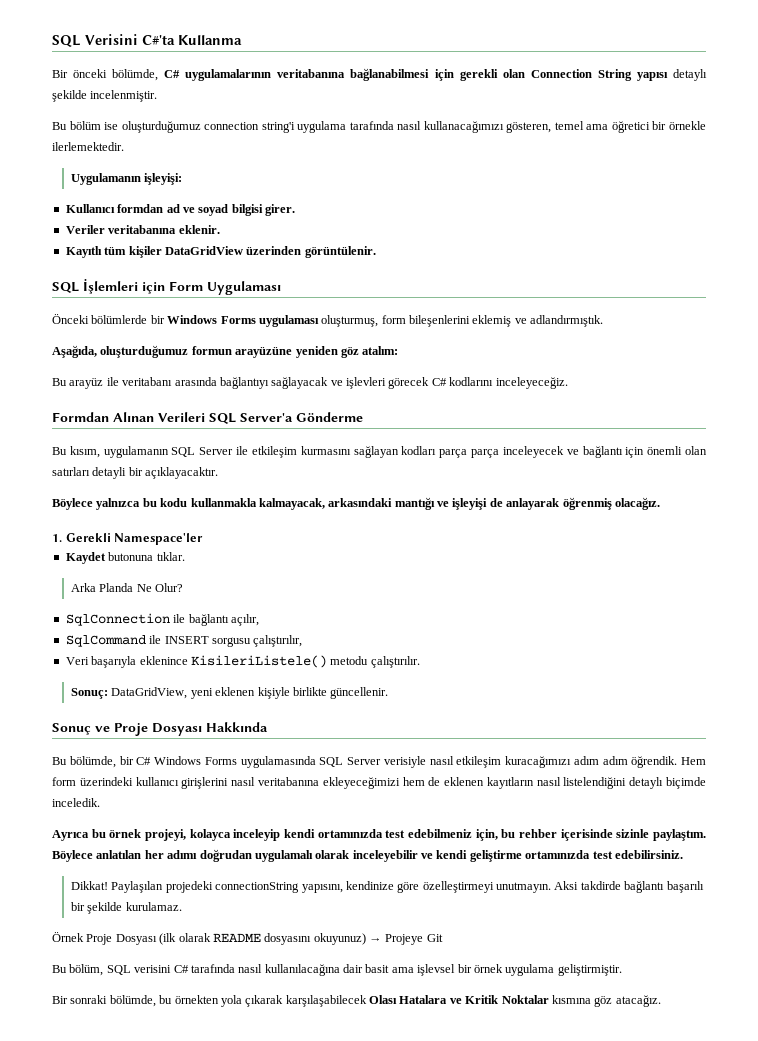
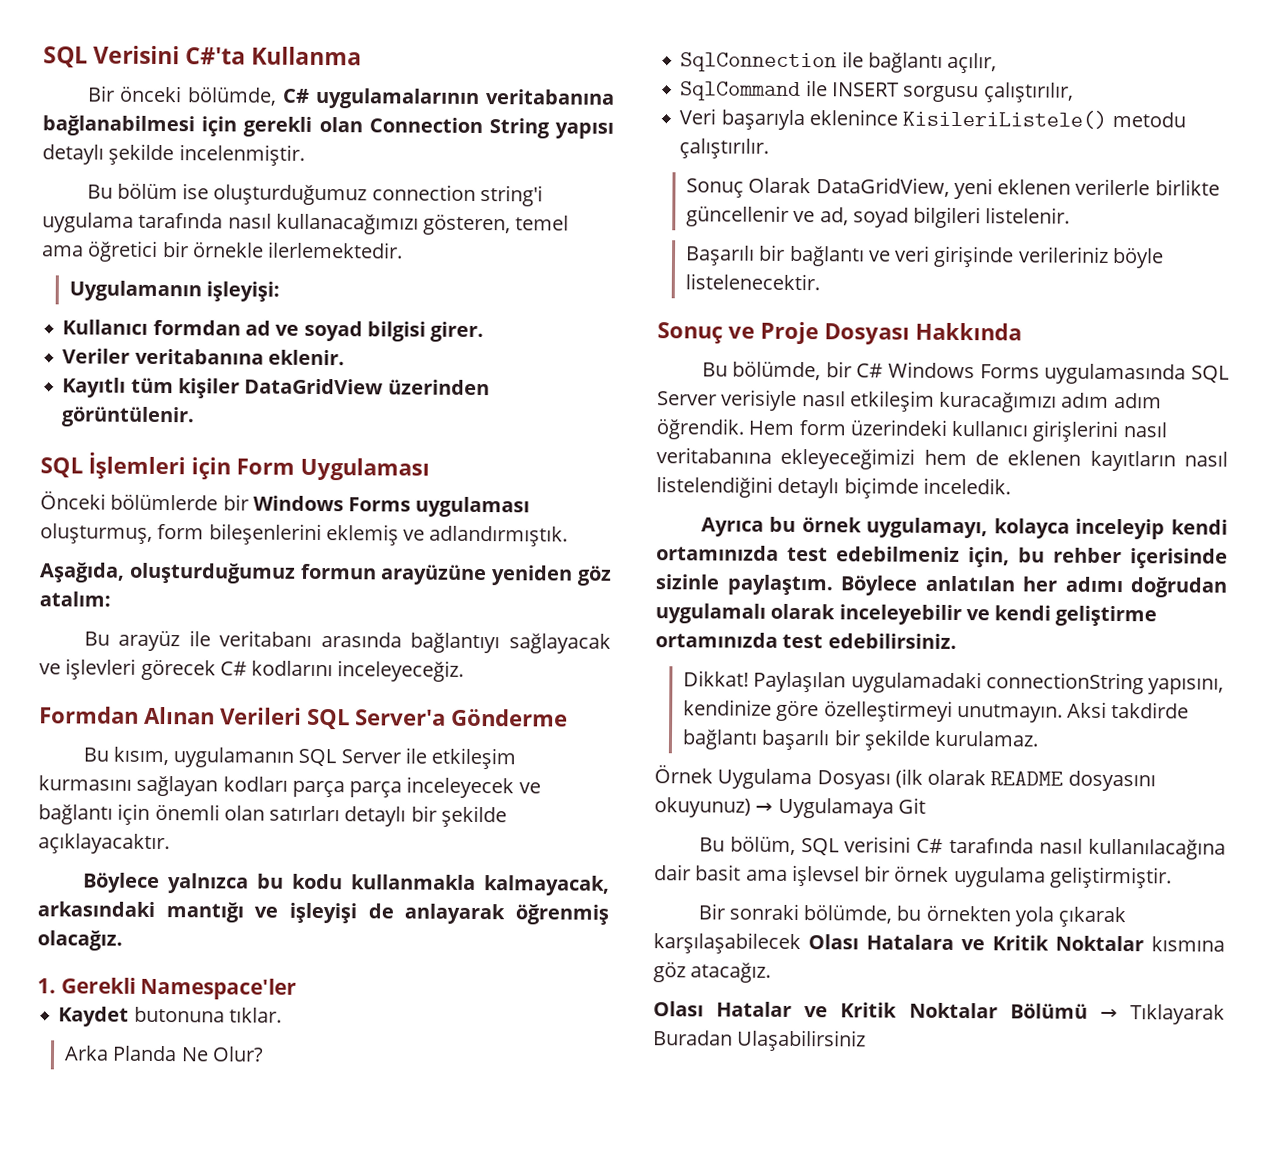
[92,467,143,479] detayli bir -> [344,805,507,828] detaylı bir şekilde
[71,688,109,699] Sonuç: -> [686,177,812,198] Sonuç Olarak
[257,687,389,699] kişiyle birlikte güncellenir. -> [1075,178,1220,196] [686,205,1071,229] [685,244,1164,269] [685,273,821,291] verilerle birlikte güncellenir ve ad, soyad bilgileri listelenir. // Başarılı bir bağlantı ve veri girişinde verileriniz böyle listelenecektir.
[145,829,186,841] projeyi, -> [866,517,989,539] uygulamayı,
[165,881,213,893] projedeki -> [850,671,982,694] uygulamadaki
[86,934,113,945] Proje -> [717,768,813,790] Uygulama
[385,934,424,945] Projeye -> [777,797,894,819] Uygulamaya
(661, 1001) none -> [653,1001,1225,1025] [653,1029,867,1052] // Olası Hatalar ve Kritik Noktalar Bölümü → Tıklayarak Buradan Ulaşabilirsiniz

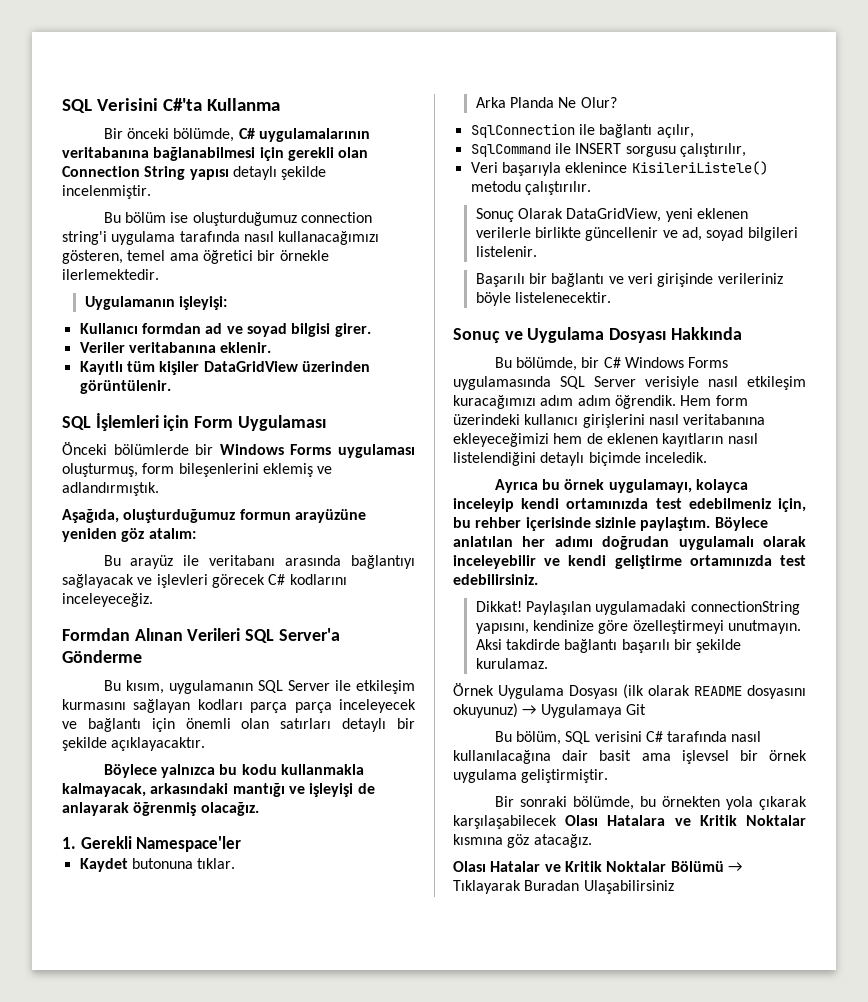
[760,321,819,345] Proje -> [527,327,605,343] Uygulama

